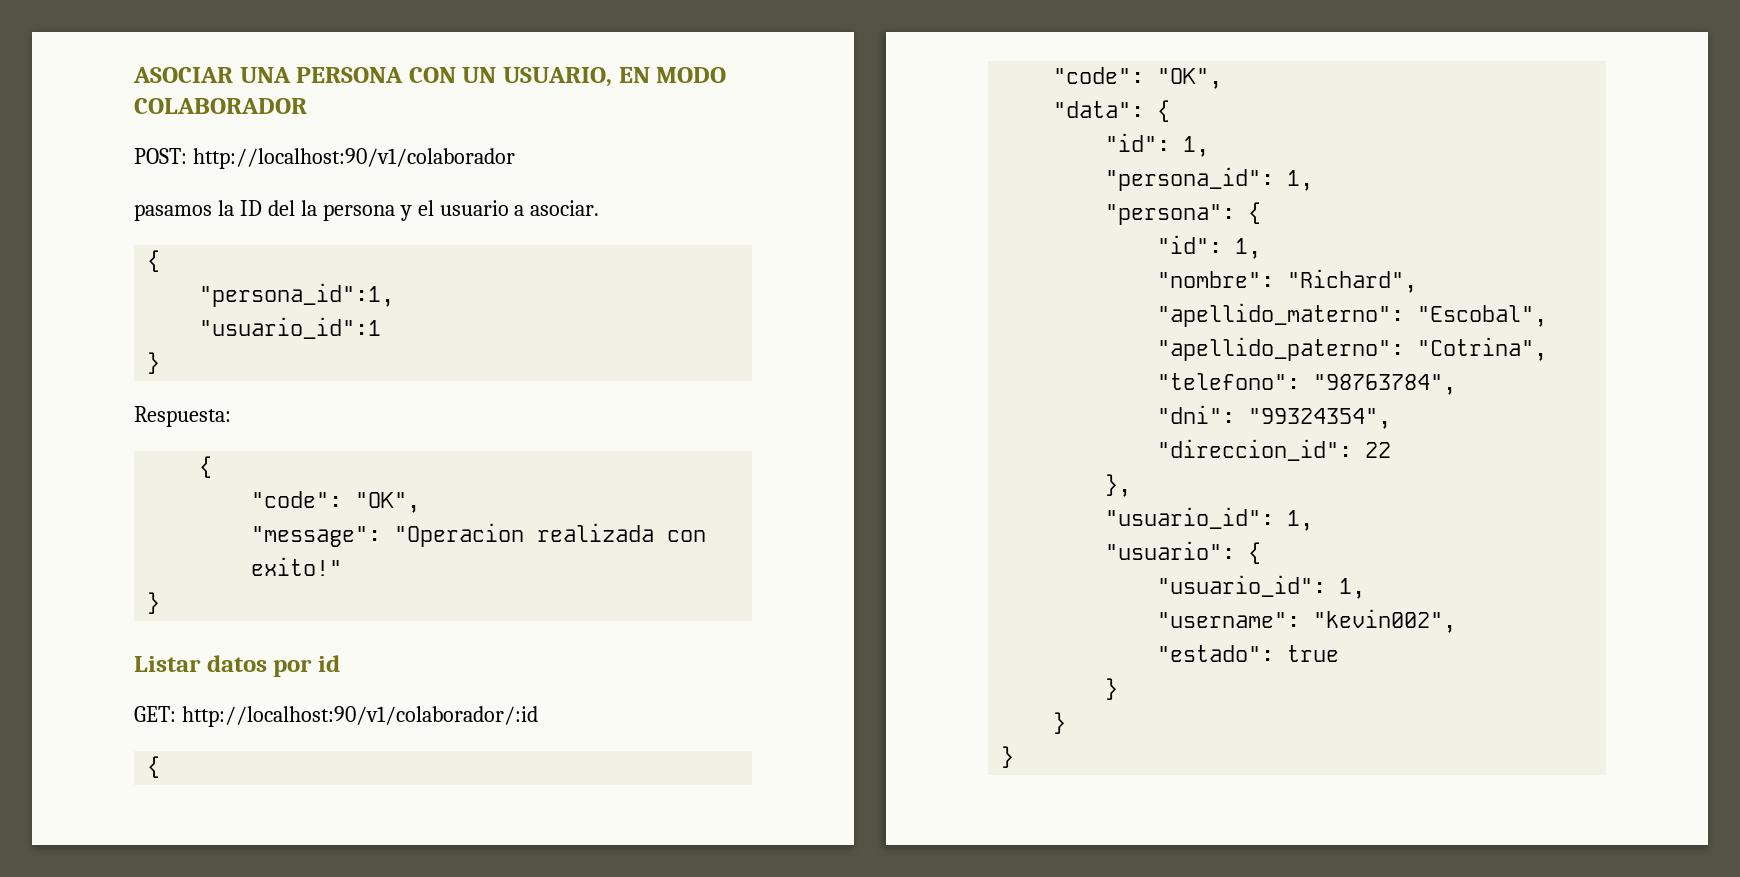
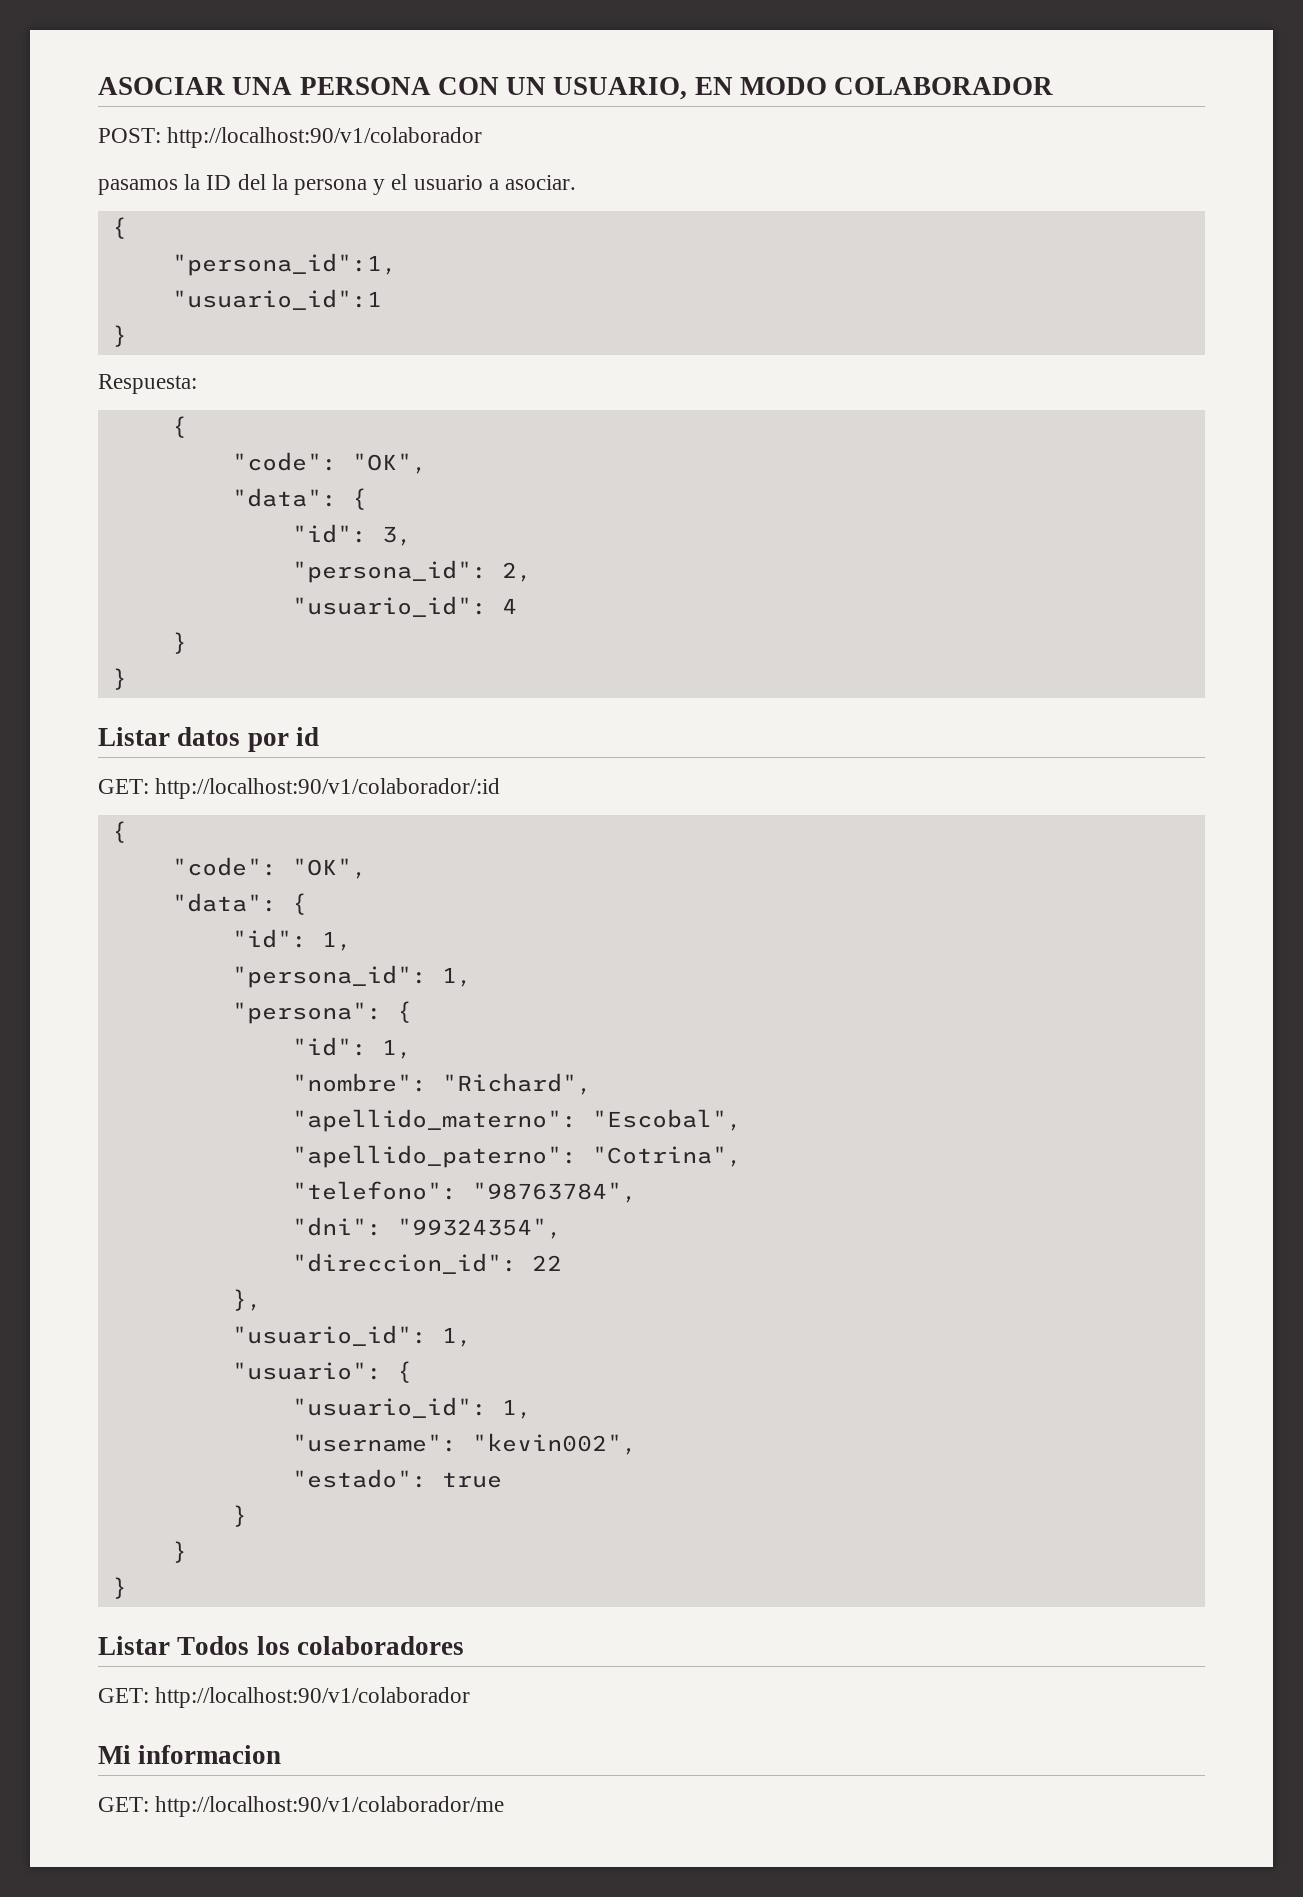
[251,523,707,547] [251,557,343,576] "message": "Operacion realizada con exito!" -> [231,488,367,510] [291,524,412,546] [291,560,532,583] [291,596,517,617] [171,632,187,654] "data": { // "id": 3, // "persona_id": 2, // "usuario_id": 4 // }
(1015, 757) none -> [98,1636,464,1655] [98,1687,471,1708] [98,1745,282,1764] [98,1796,505,1817] // Listar Todos los colaboradores // GET: http://localhost:90/v1/colaborador // Mi informacion // GET: http://localhost:90/v1/colaborador/me

